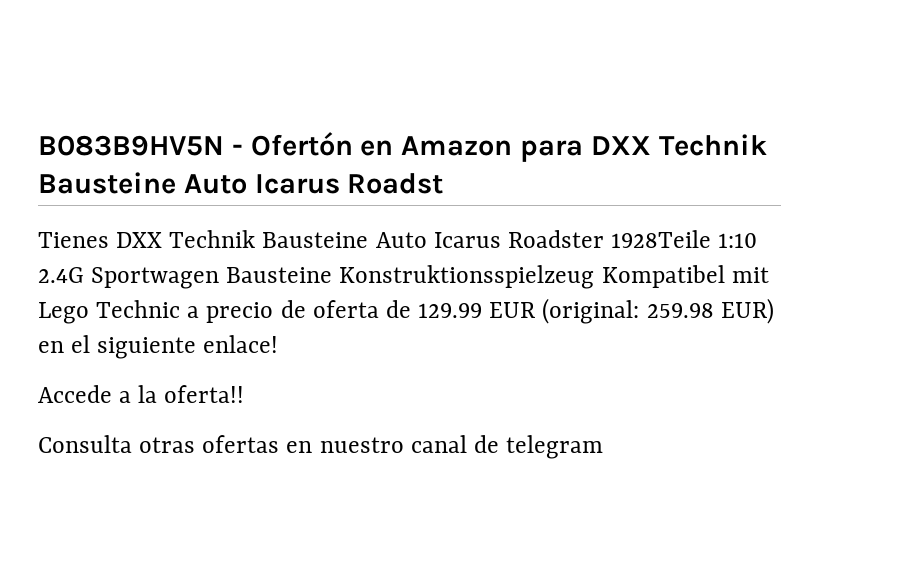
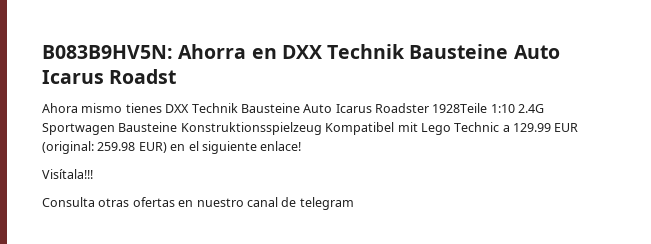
[38,132,584,162] B083B9HV5N - Ofertón en Amazon para -> [42,44,277,59] B083B9HV5N: Ahorra en
[38,232,109,248] Tienes -> [42,103,162,113] Ahora mismo tienes
[206,300,411,323] precio de oferta de -> (510, 128) none
[38,385,245,403] Accede a la oferta!! -> [42,169,93,179] Visítala!!!

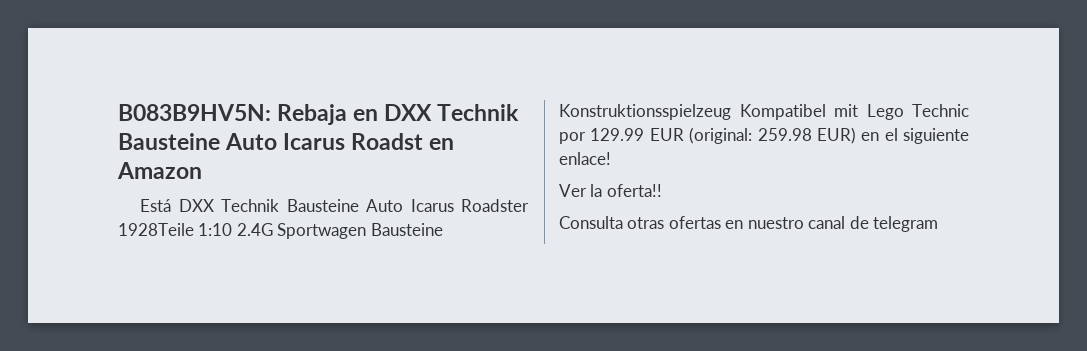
[178,44,247,59] Ahorra -> [277,104,348,125] Rebaja
[42,103,162,113] // Ahora mismo tienes -> [429,138,455,150] [117,162,202,179] [139,199,171,212] en Amazon // Está
[502,125,510,132] a -> [559,132,586,144] por
[42,169,93,179] Visítala!!! -> [559,184,662,197] Ver la oferta!!

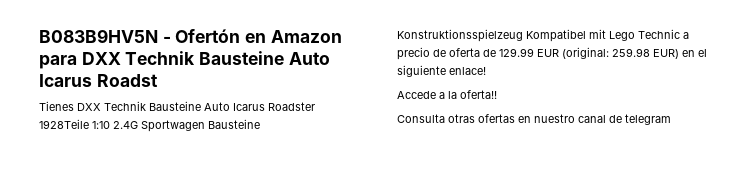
[118,104,379,125] B083B9HV5N: Rebaja en -> [39,29,342,43] [39,55,77,69] B083B9HV5N - Ofertón en Amazon para
[429,138,455,150] [117,162,202,179] [139,199,171,212] en Amazon // Está -> [39,101,74,111] // Tienes
[559,132,586,144] por -> [683,32,689,39] [397,47,496,60] a precio de oferta de
[559,184,587,197] Ver -> [397,91,445,99] Accede a

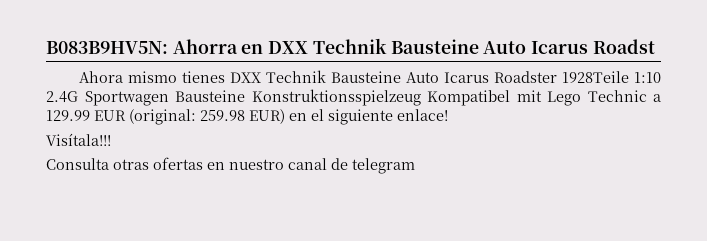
[39,29,342,43] [39,55,77,69] B083B9HV5N - Ofertón en Amazon para -> [46,39,264,54] B083B9HV5N: Ahorra en
[39,101,74,111] Tienes -> [79,71,226,83] Ahora mismo tienes
[397,47,496,60] precio de oferta de -> (661, 98) none
[397,90,497,99] Accede a la oferta!! -> [46,133,111,146] Visítala!!!

